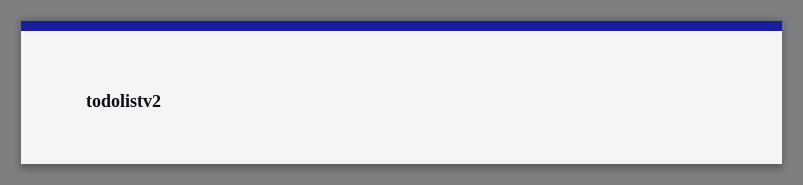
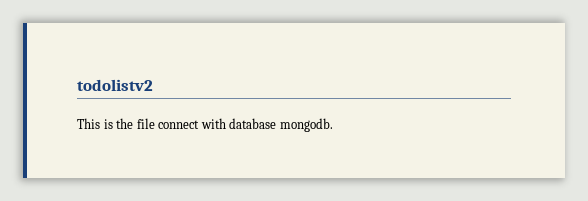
(161, 100) none -> [77,118,333,132] // This is the file connect with database mongodb.

